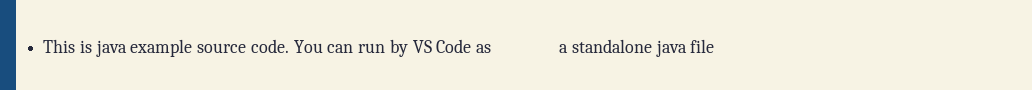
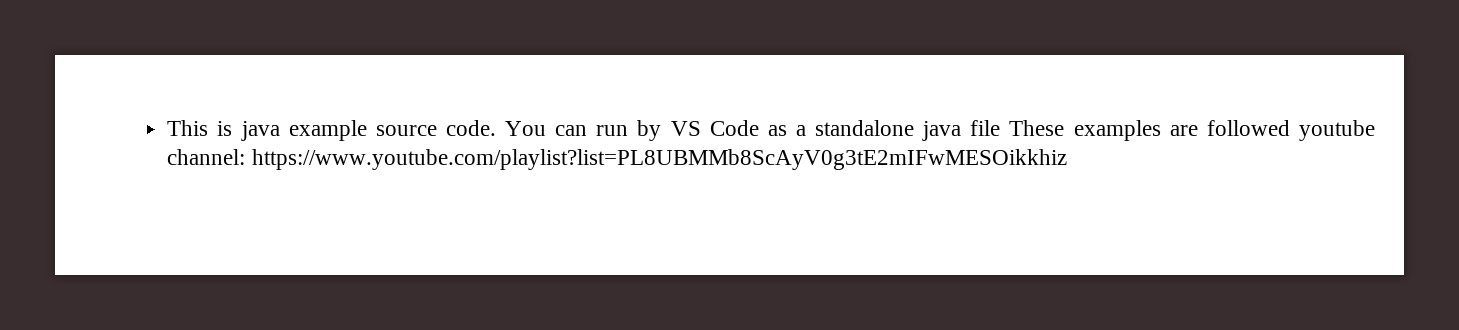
(715, 46) none -> [1009,120,1375,141] [167,149,1067,170] These examples are followed youtube channel: https://www.youtube.com/playlist?list=PL8UBMMb8ScAyV0g3tE2mIFwMESOikkhiz

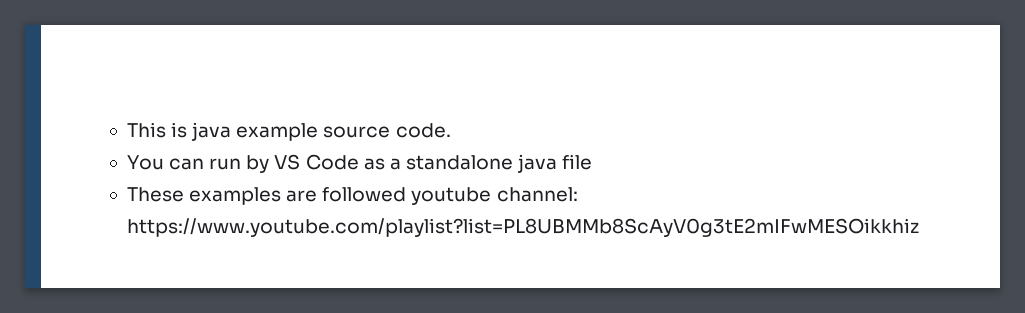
(496, 128) none -> (451, 130) //
(1001, 128) none -> (593, 162) //

